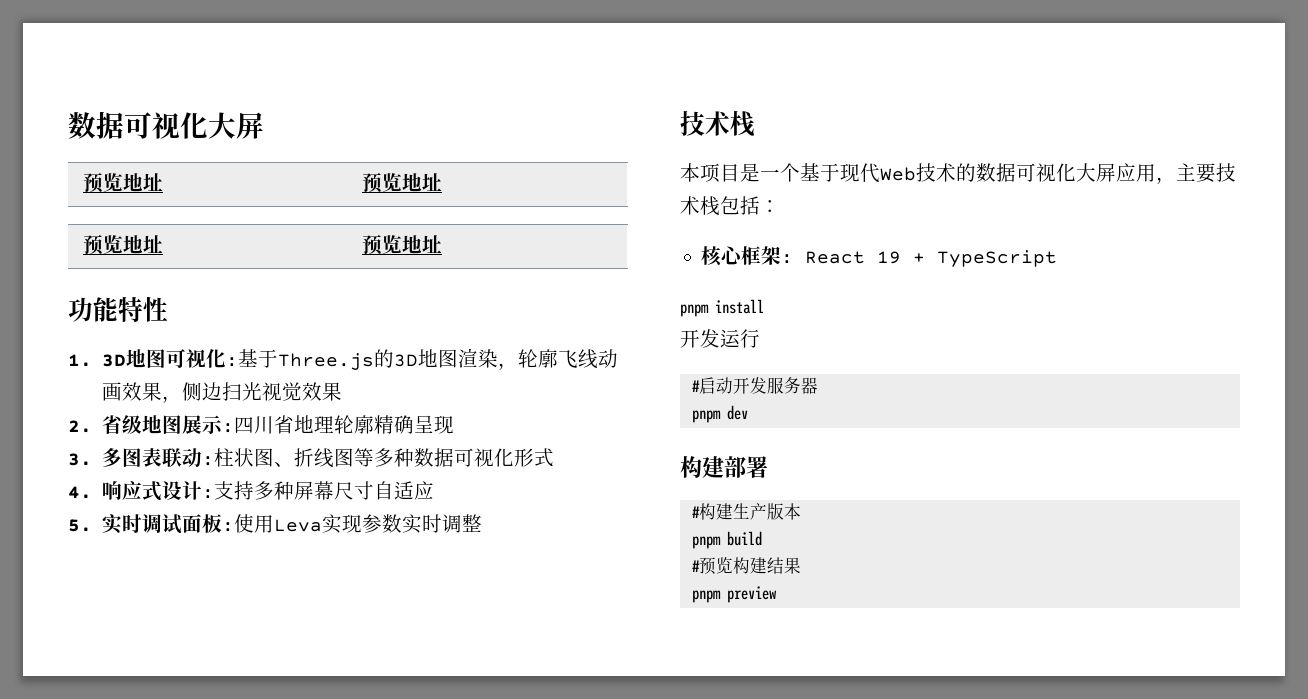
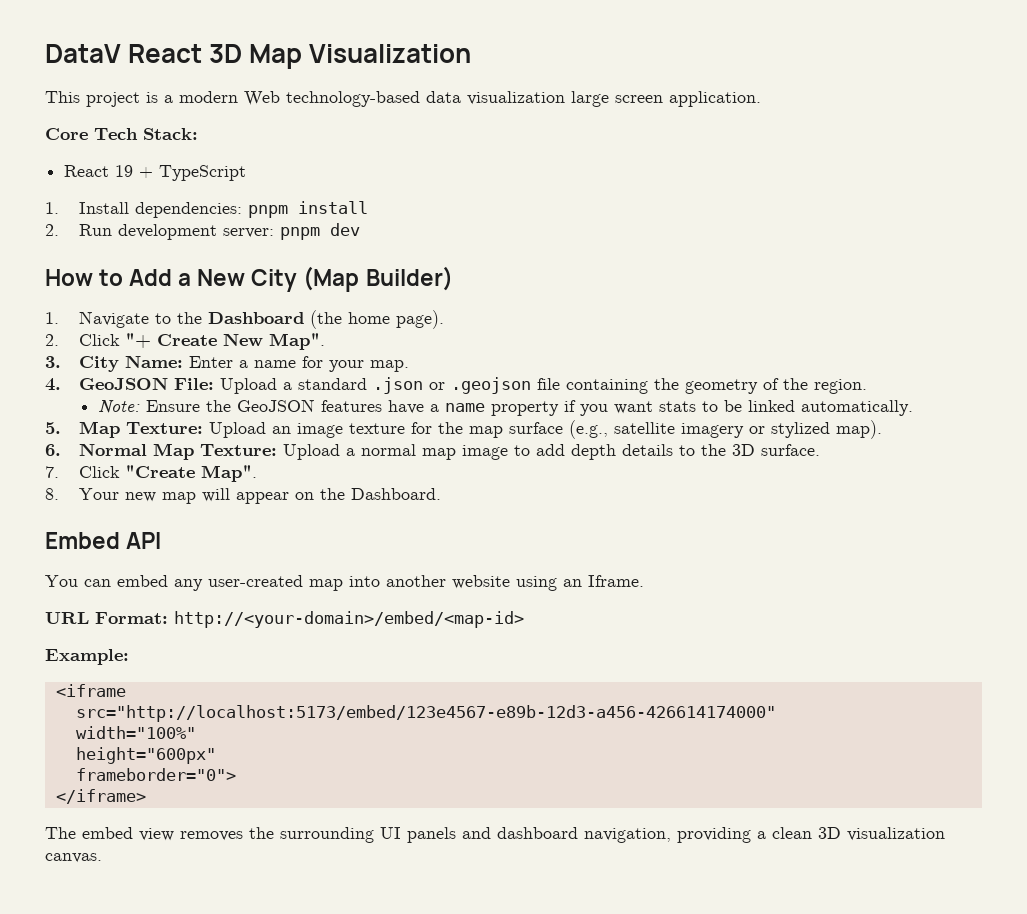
[68,111,264,139] [82,173,163,193] [361,173,442,193] [82,235,163,255] [361,235,442,255] [68,297,168,322] [68,348,618,370] [101,382,342,403] [68,415,454,434] [68,448,554,468] [68,481,434,501] [68,514,482,534] [680,111,755,137] [680,163,1236,184] [680,196,780,216] [701,246,794,266] 数据可视化大屏 // 预览地址 | 预览地址 // 预览地址 | 预览地址 // 功能特性 // 1. 3D地图可视化:基于Three.js的3D地图渲染，轮廓飞线动画效果，侧边扫光视觉效果 // 2.省级地图展示:四川省地理轮廓精确呈现 // 3.多图表联动:柱状图、折线图等多种数据可视化形式 // 4.响应式设计:支持多种屏幕尺寸自适应 // 5.实时调试面板:使用Leva实现参数实时调整 // 技术栈 // 本项目是一个基于现代Web技术的数据可视化大屏应用，主要技术栈包括： // 核心框架: -> [45,44,472,69] [45,91,761,107] [45,128,198,140] DataV React 3D Map Visualization // This project is a modern Web technology-based data visualization large screen application. // Core Tech Stack: //
(1058, 258) none -> [45,202,242,218] 1. Install dependencies:
[680,329,760,348] [691,377,818,394] [691,405,748,423] [680,456,768,478] [691,503,801,520] [691,531,762,549] [691,557,801,575] [691,586,777,603] 开发运行 // #启动开发服务器 // pnpm dev // 构建部署 // #构建生产版本 // pnpm build // #预览构建结果 // pnpm preview -> [45,223,360,240] [45,266,453,292] [45,310,444,329] [45,333,325,350] [45,355,409,372] [45,377,867,394] [97,399,913,416] [45,420,882,439] [45,443,820,460] [45,465,257,482] [45,488,441,504] [45,532,162,549] [45,575,644,591] [45,611,524,628] [45,649,129,665] [55,684,126,697] [75,705,776,722] [75,726,196,739] [75,747,216,764] [75,768,236,781] [55,789,146,804] [45,827,945,843] [45,853,102,863] 2. Run development server: pnpm dev // How to Add a New City (Map Builder) // 1. Navigate to the Dashboard (the home page). // 2. Click "+ Create New Map". // 3. City Name: Enter a name for your map. // 4. GeoJSON File: Upload a standard .json or .geojson file containing the geometry of the region. // Note: Ensure the GeoJSON features have a name property if you want stats to be linked automatically. // 5. Map Texture: Upload an image texture for the map surface (e.g., satellite imagery or stylized map). // 6. Normal Map Texture: Upload a normal map image to add depth details to the 3D surface. // 7. Click "Create Map". // 8. Your new map will appear on the Dashboard. // Embed API // You can embed any user-created map into another website using an Iframe. // URL Format: http://<your-domain>/embed/<map-id> // Example: // <iframe // src="http://localhost:5173/embed/123e4567-e89b-12d3-a456-426614174000" // width="100%" // height="600px" // frameborder="0"> // </iframe> // The embed view removes the surrounding UI panels and dashboard navigation, providing a clean 3D visualization canvas.

